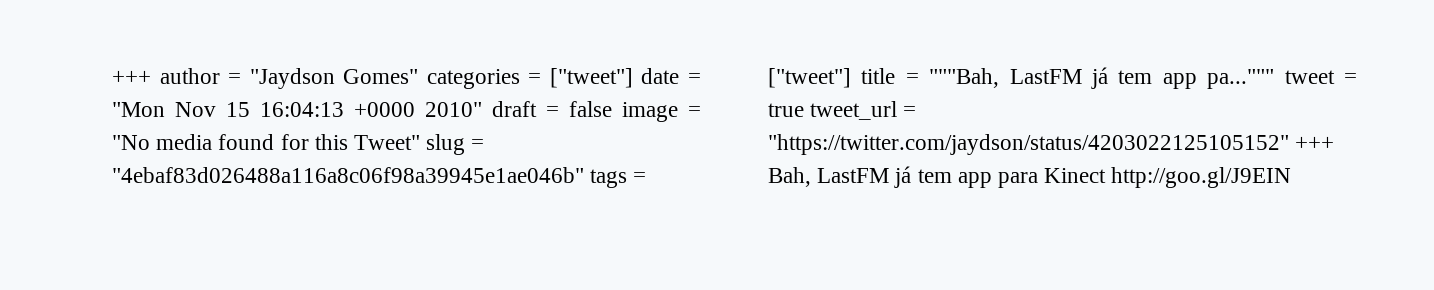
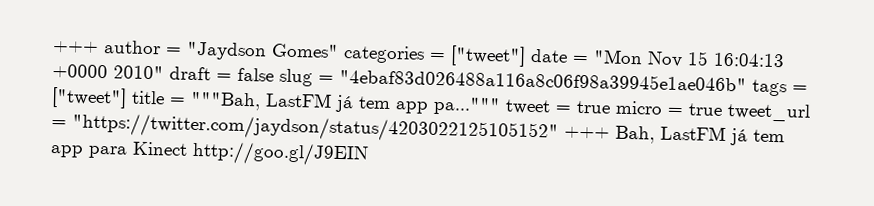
[622,102,701,122] [112,134,421,150] image = "No media found for this Tweet" -> (274, 74) none
(804, 110) none -> [615,100,723,116] micro = true

